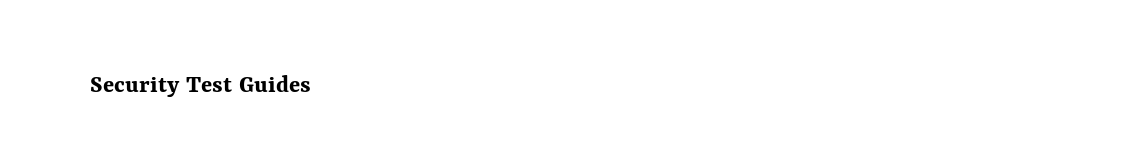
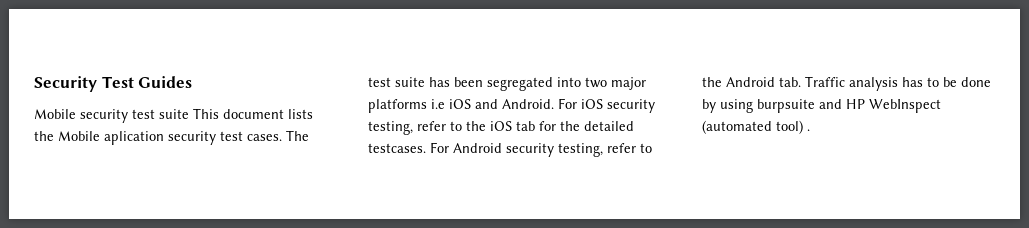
(312, 83) none -> [34,108,313,123] [34,130,309,145] [368,77,646,91] [368,98,655,113] [368,121,634,135] [368,142,652,157] [702,76,991,91] [702,99,941,113] [702,120,810,134] // Mobile security test suite This document lists the Mobile aplication security test cases. The test suite has been segregated into two major platforms i.e iOS and Android. For iOS security testing, refer to the iOS tab for the detailed testcases. For Android security testing, refer to the Android tab. Traffic analysis has to be done by using burpsuite and HP WebInspect (automated tool) .

